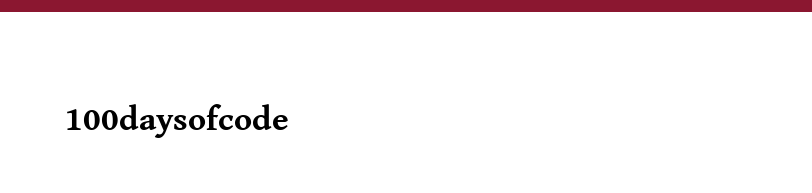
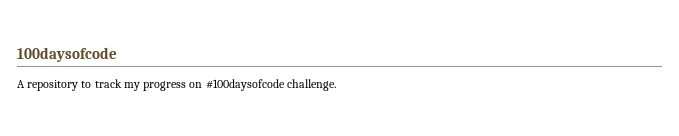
(289, 121) none -> [17,79,336,91] // A repository to track my progress on #100daysofcode challenge.

